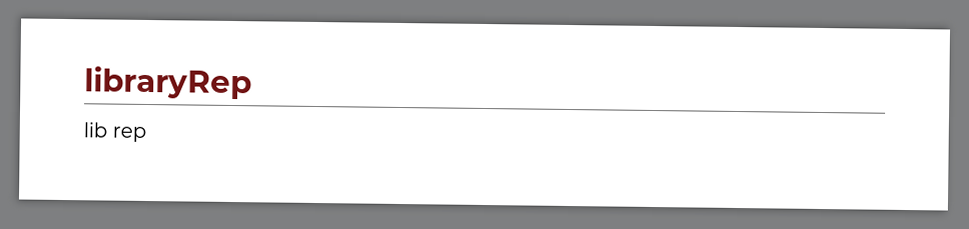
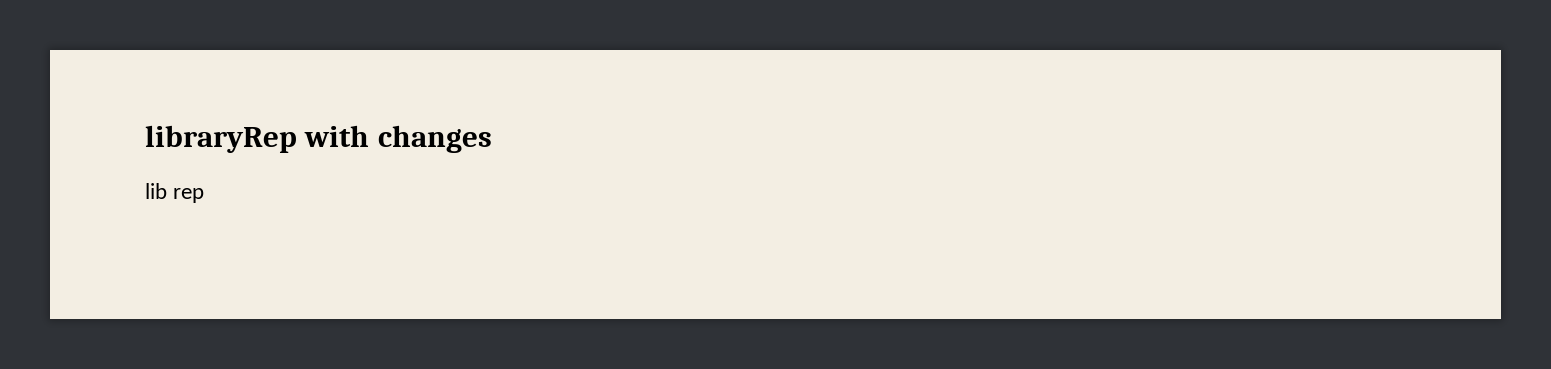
(252, 83) none -> [304,125,492,153] with changes

